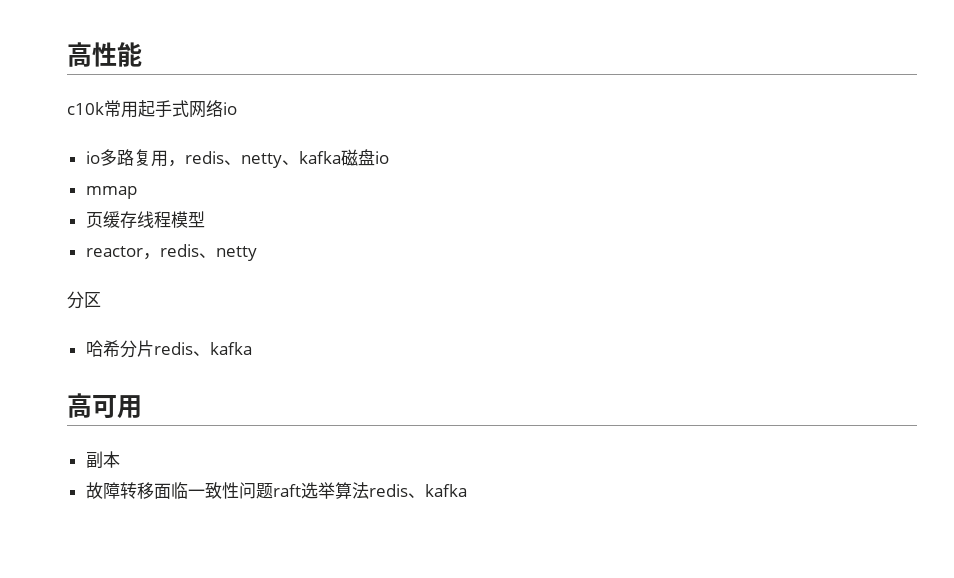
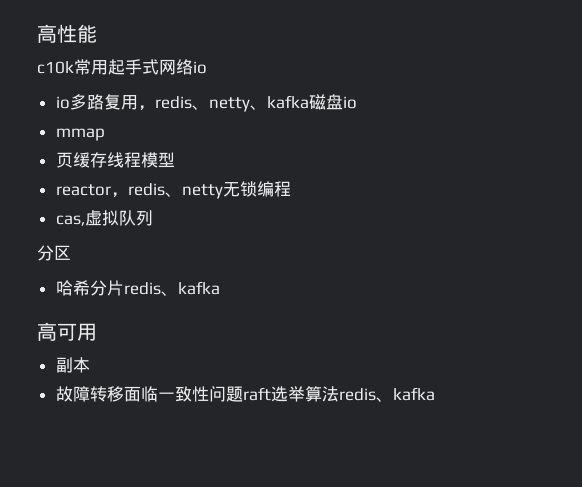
(257, 253) none -> [222,181,291,197] [55,210,153,226] 无锁编程 // cas,虚拟队列

